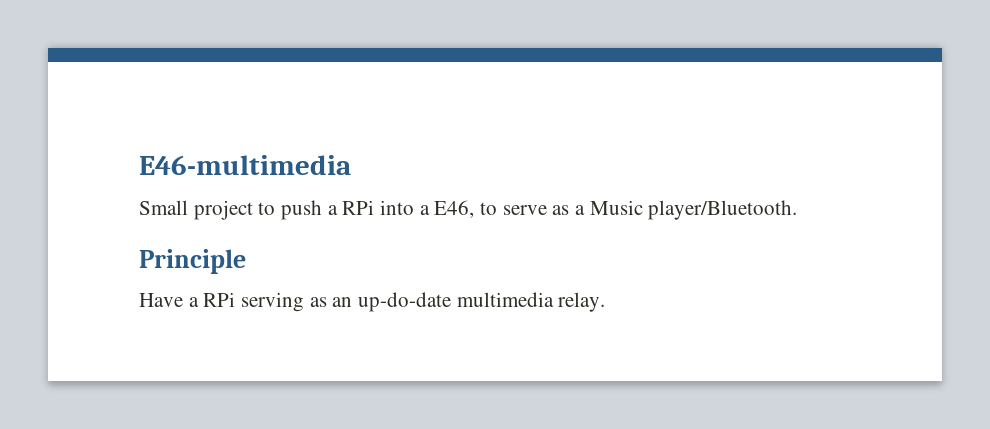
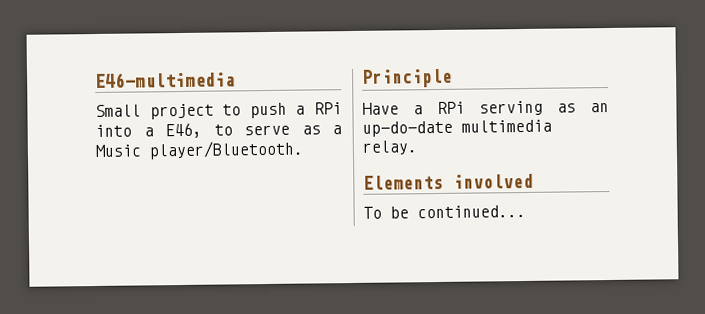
(606, 302) none -> [363,173,534,190] [363,204,526,219] // Elements involved // To be continued...

